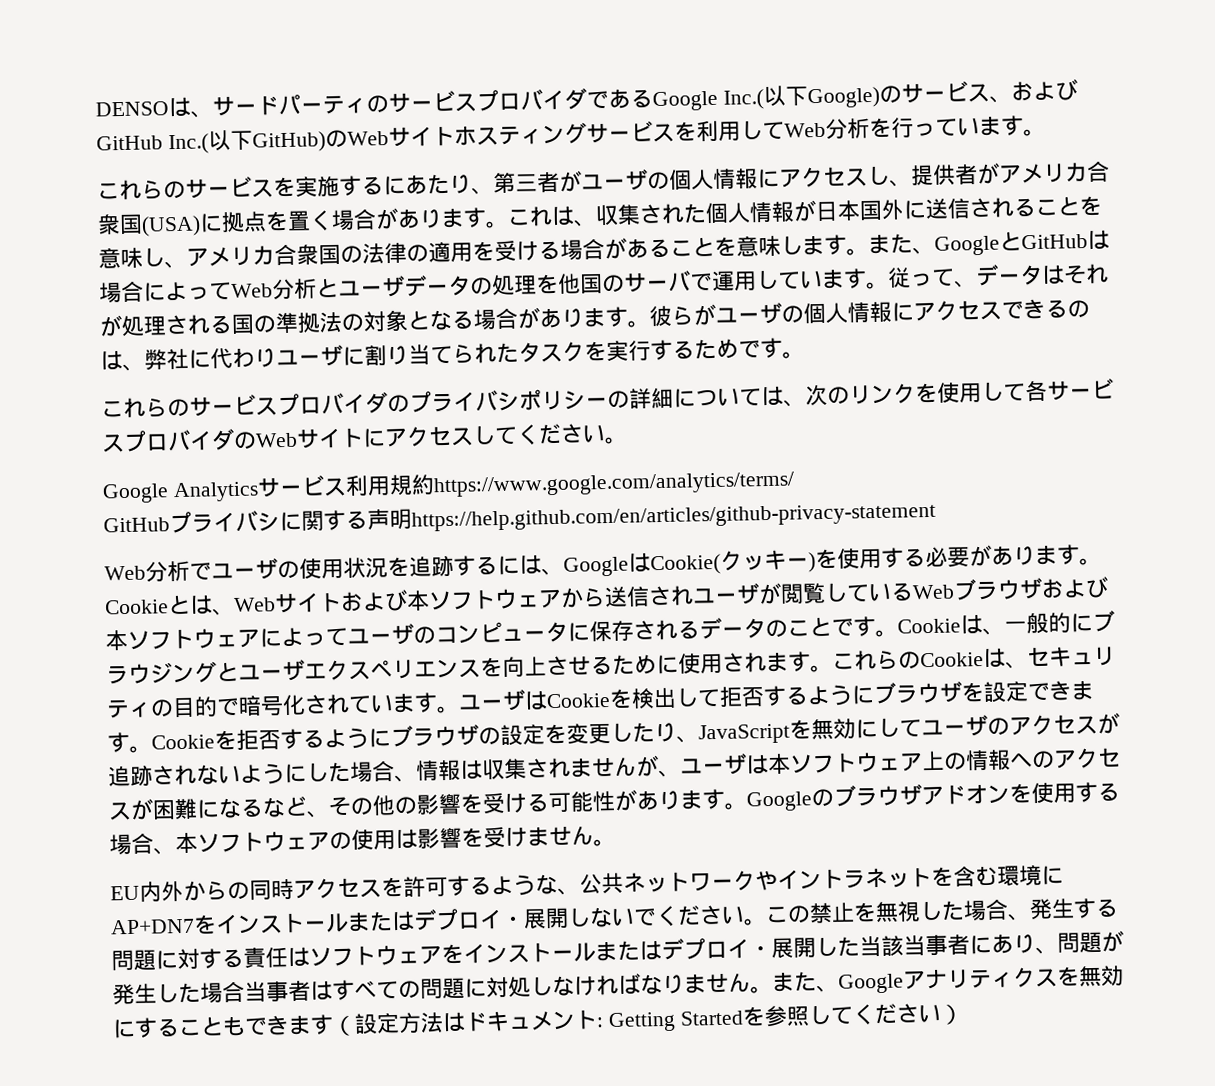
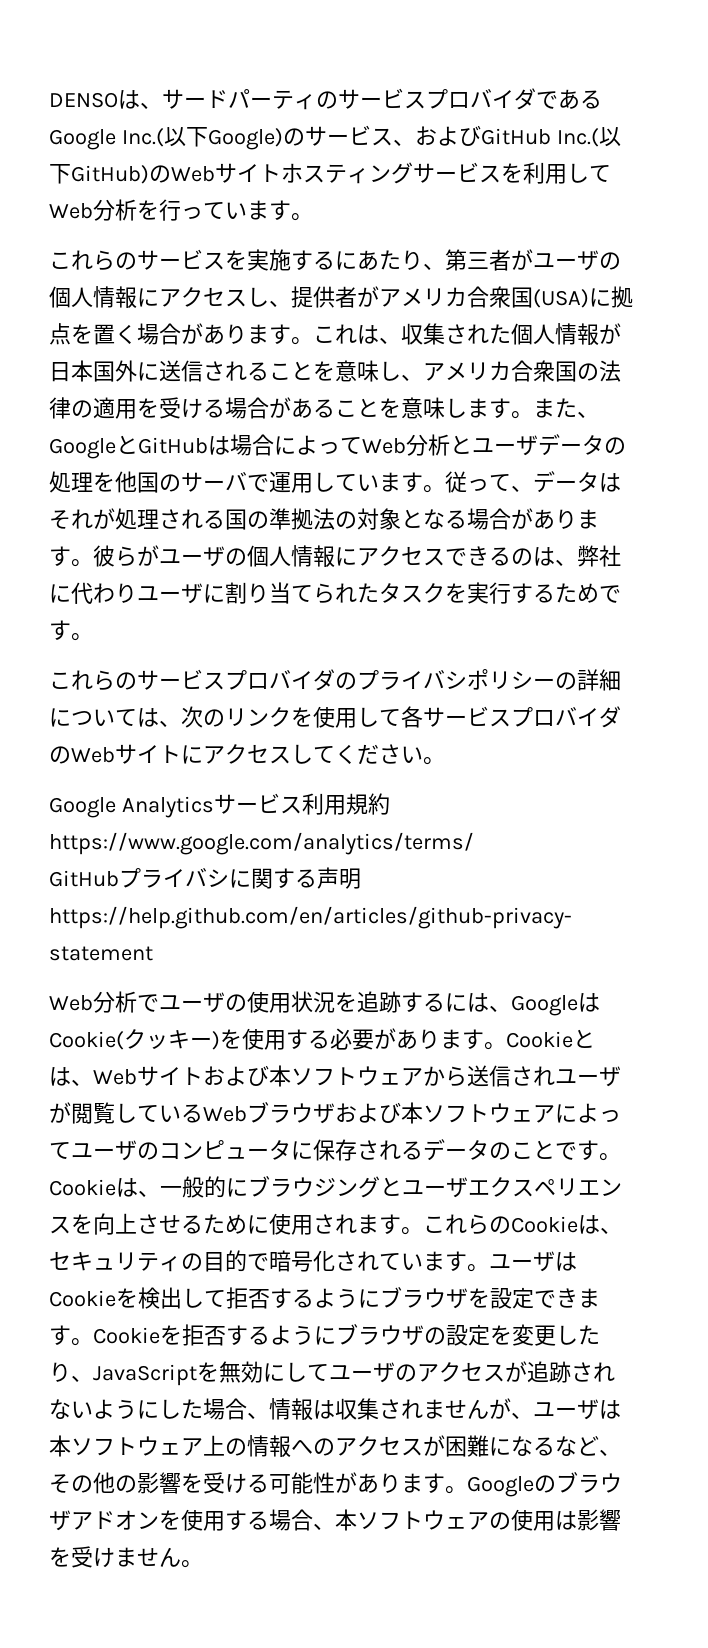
[110,864,1064,902] [110,897,1119,935] [111,930,1124,971] [112,965,1124,1006] [112,1003,964,1039] // EU内外からの同時アクセスを許可するような、公共ネットワークやイントラネットを含む環境にAP+DN7をインストールまたはデプロイ・展開しないでください。この禁止を無視した場合、発生する問題に対する責任はソフトウェアをインストールまたはデプロイ・展開した当該当事者にあり、問題が発生した場合当事者はすべての問題に対処しなければなりません。また、Googleアナリティクスを無効にすることもできます（設定方法はドキュメント: Getting Startedを参照してください） -> (203, 1564) none

